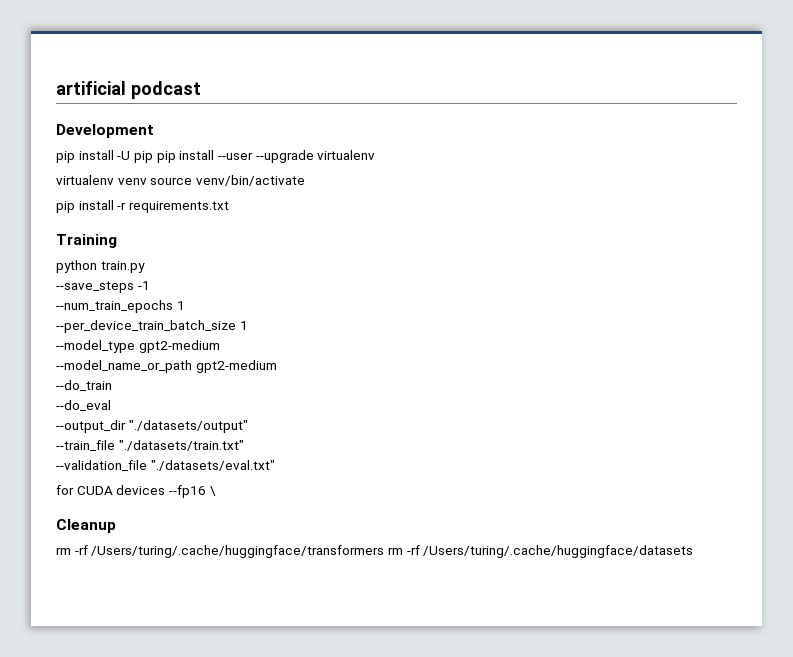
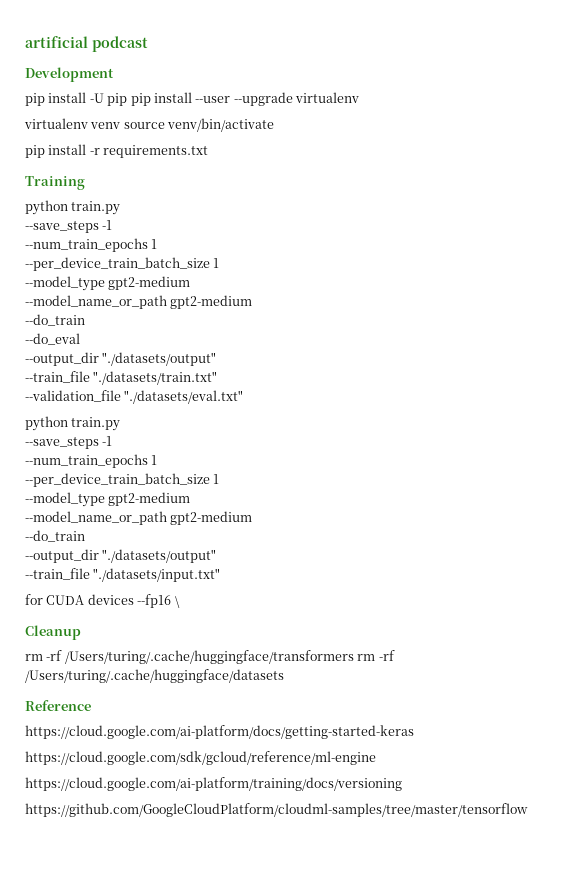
(275, 465) none -> [25,416,121,431] [25,436,113,449] [25,454,158,468] [25,473,220,487] [25,492,191,507] [25,511,253,525] [25,530,85,542] [25,549,217,563] [25,568,221,582] // python train.py // --save_steps -1 // --num_train_epochs 1 // --per_device_train_batch_size 1 // --model_type gpt2-medium // --model_name_or_path gpt2-medium // --do_train // --output_dir "./datasets/output" // --train_file "./datasets/input.txt"
(694, 551) none -> [25,700,91,711] [25,725,414,739] [25,751,376,765] [25,777,402,791] [25,803,528,817] // Reference // https://cloud.google.com/ai-platform/docs/getting-started-keras // https://cloud.google.com/sdk/gcloud/reference/ml-engine // https://cloud.google.com/ai-platform/training/docs/versioning // https://github.com/GoogleCloudPlatform/cloudml-samples/tree/master/tensorflow

